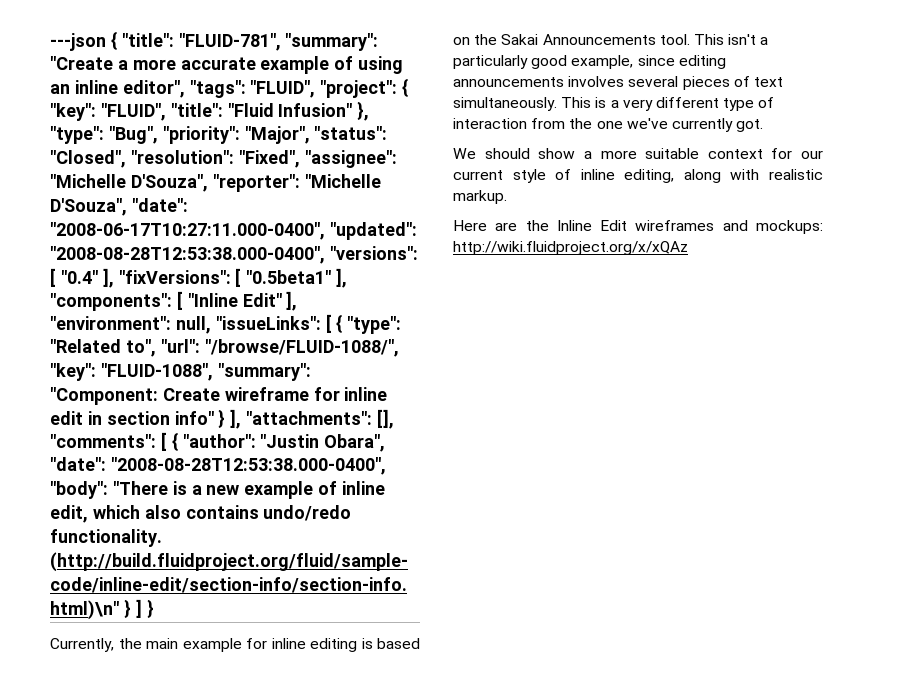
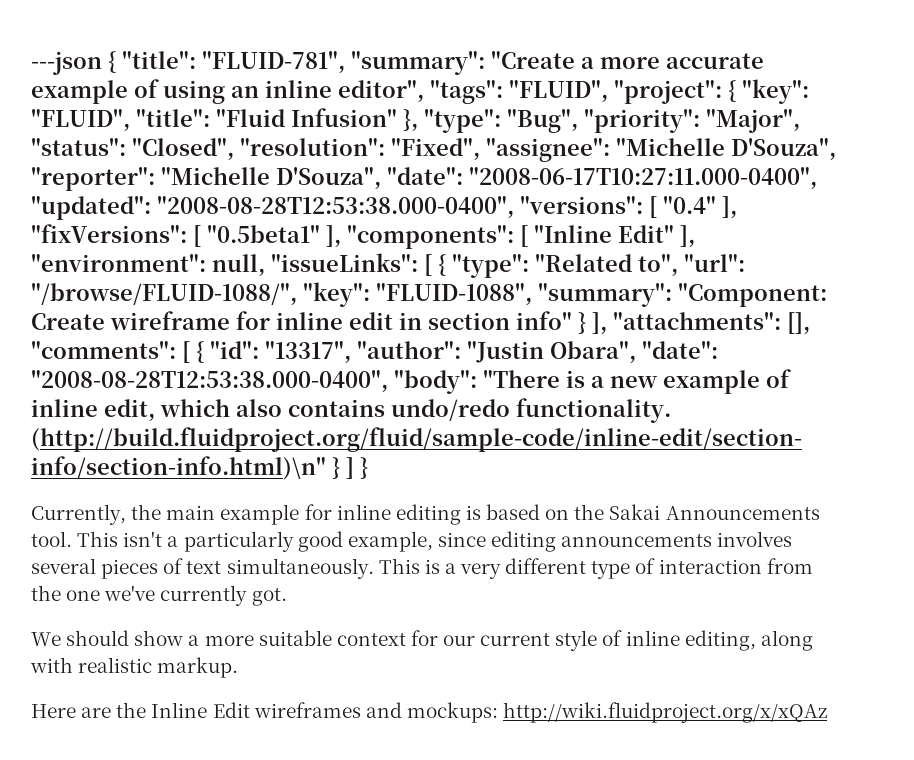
(178, 441) none -> [210,341,351,363] "id": "13317",

